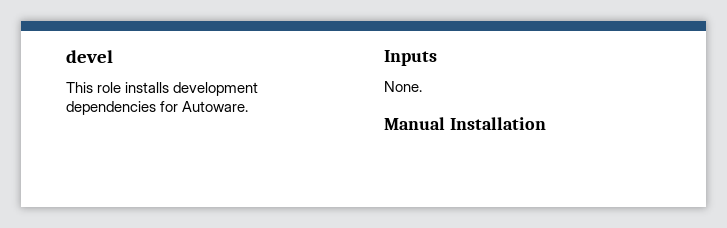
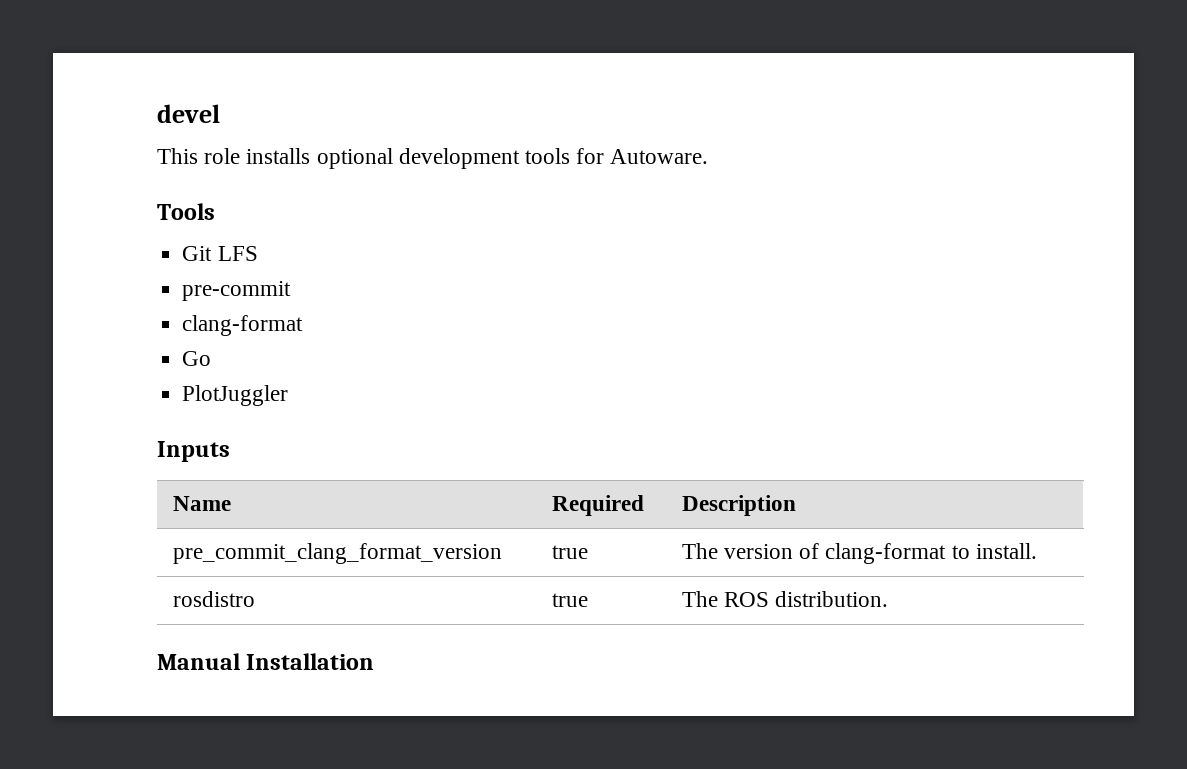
[173,82,259,96] [66,101,156,115] development dependencies -> [316,148,571,169] optional development tools
[384,50,437,66] [384,81,422,92] Inputs // None. -> [157,203,215,220] [182,246,258,261] [182,281,292,301] [182,315,304,336] [182,351,212,366] [182,385,289,406] [157,441,230,462] [172,496,231,511] [551,495,644,516] [681,495,796,516] [172,543,502,564] [551,545,588,559] [681,543,1037,564] [172,591,255,607] [551,593,588,607] [681,591,889,607] Tools // Git LFS // pre-commit // clang-format // Go // PlotJuggler // Inputs // Name | Required | Description // pre_commit_clang_format_version | true | The version of clang-format to install. // rosdistro | true | The ROS distribution.

